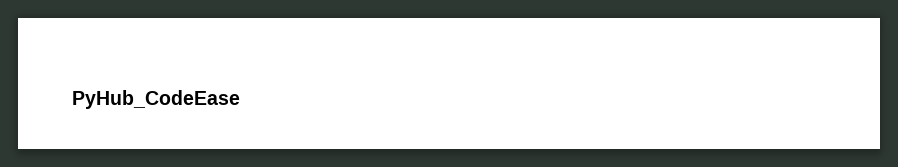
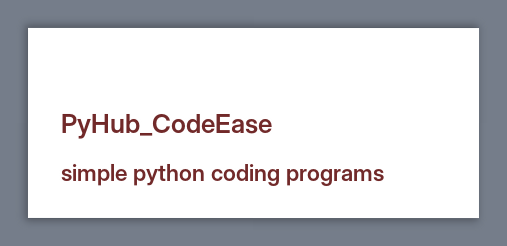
(240, 99) none -> [60,163,385,187] // simple python coding programs

